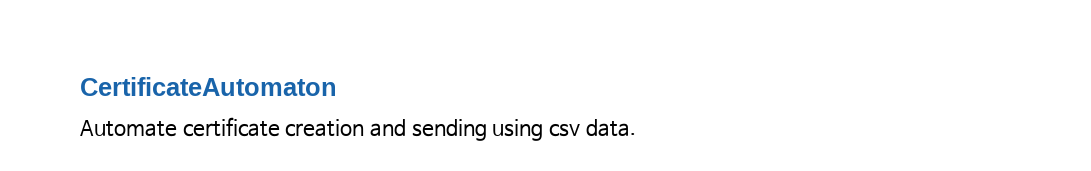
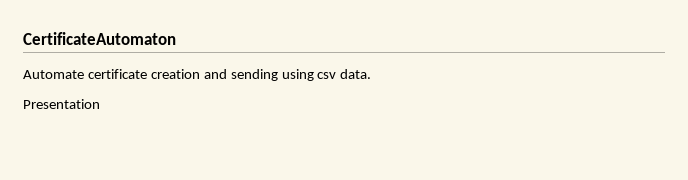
(636, 128) none -> [23,99,100,109] // Presentation

